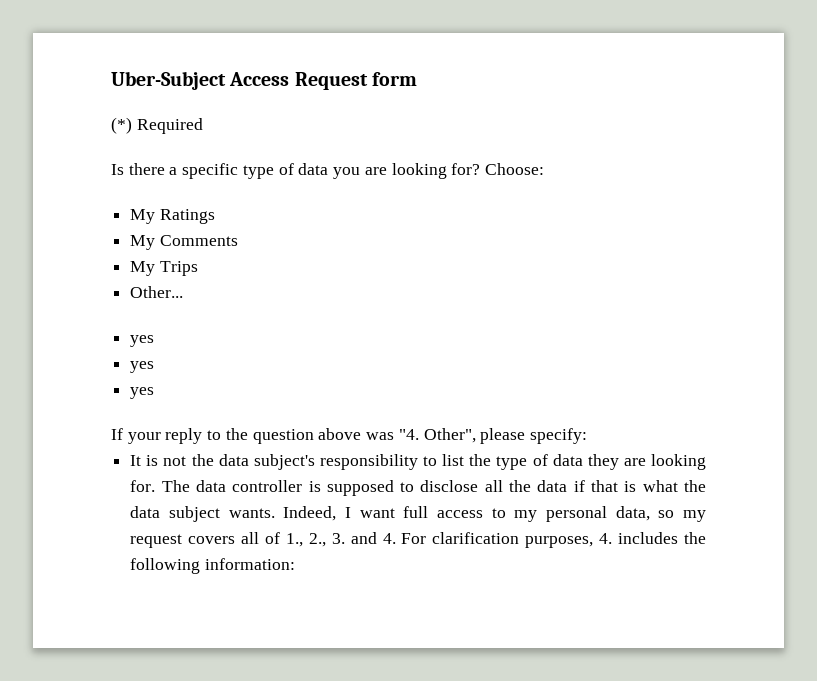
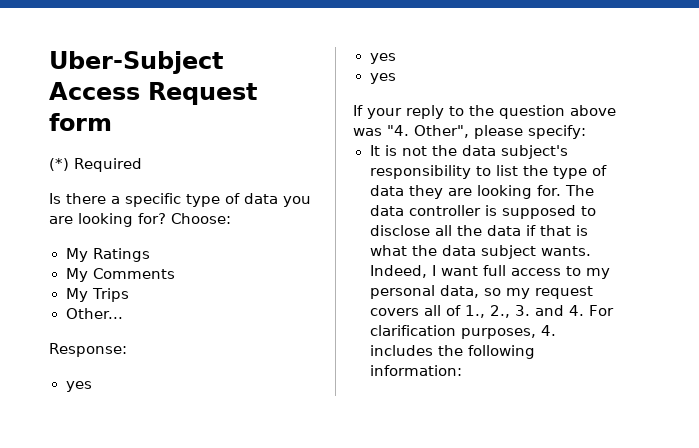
(184, 292) none -> [49,343,127,357] // Response:

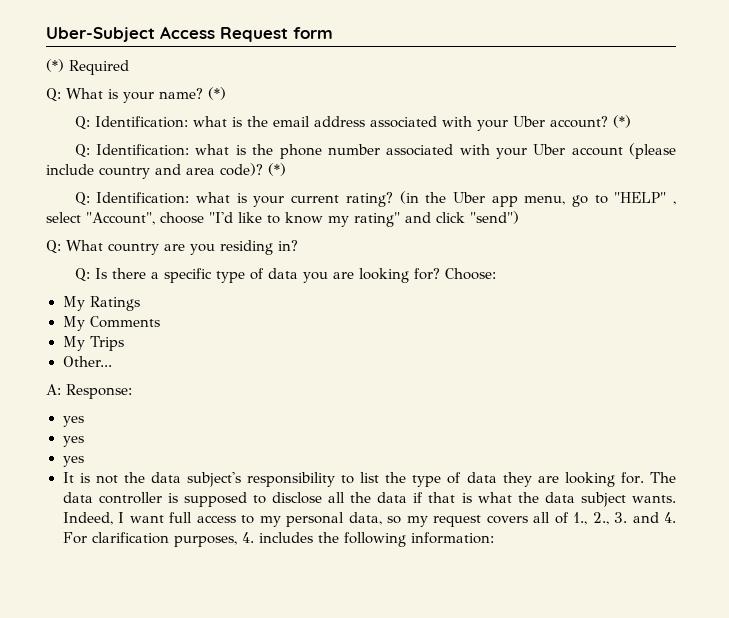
(142, 165) none -> [46,87,226,103] [74,115,631,131] [74,143,676,159] [46,163,286,179] [74,191,677,207] [46,211,519,227] [46,240,298,255] [74,268,90,282] Q: What is your name? (*) // Q: Identification: what is the email address associated with your Uber account? (*) // Q: Identification: what is the phone number associated with your Uber account (please include country and area code)? (*) // Q: Identification: what is your current rating? (in the Uber app menu, go to "HELP" , select "Account", choose "I'd like to know my rating" and click "send") // Q: What country are you residing in? // Q:
(124, 313) none -> [46,384,61,395] A:
[353,105,616,119] [353,125,586,139] // If your reply to the question above was "4. Other", please specify: -> (84, 461) none

